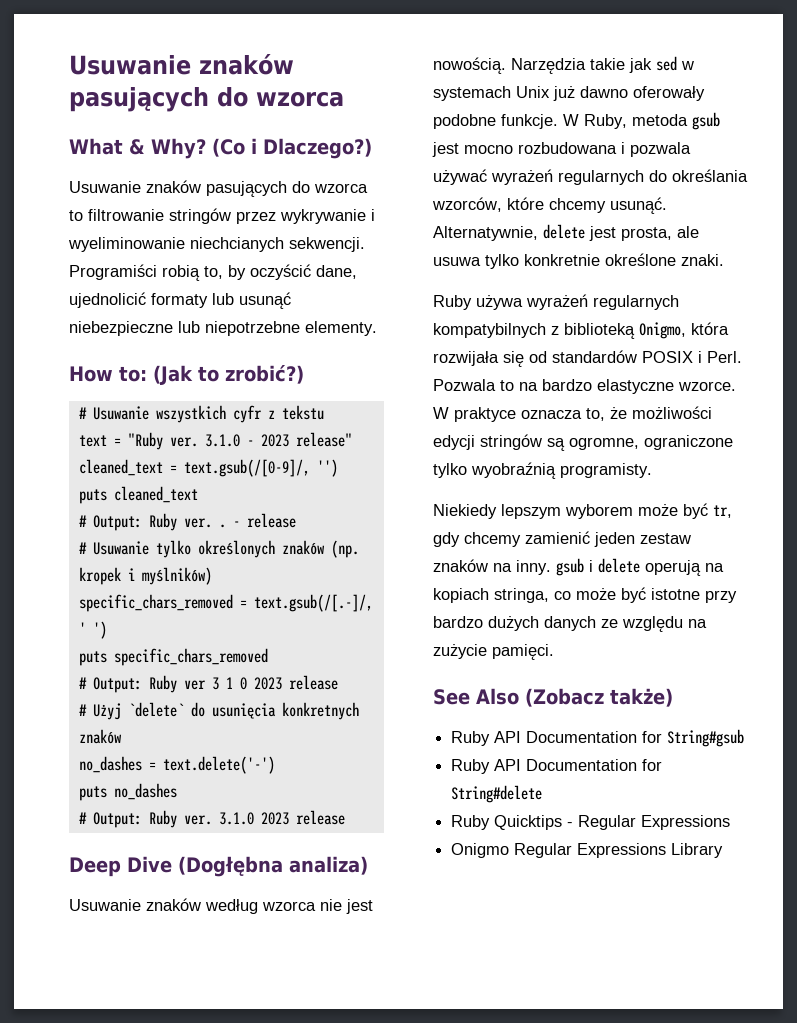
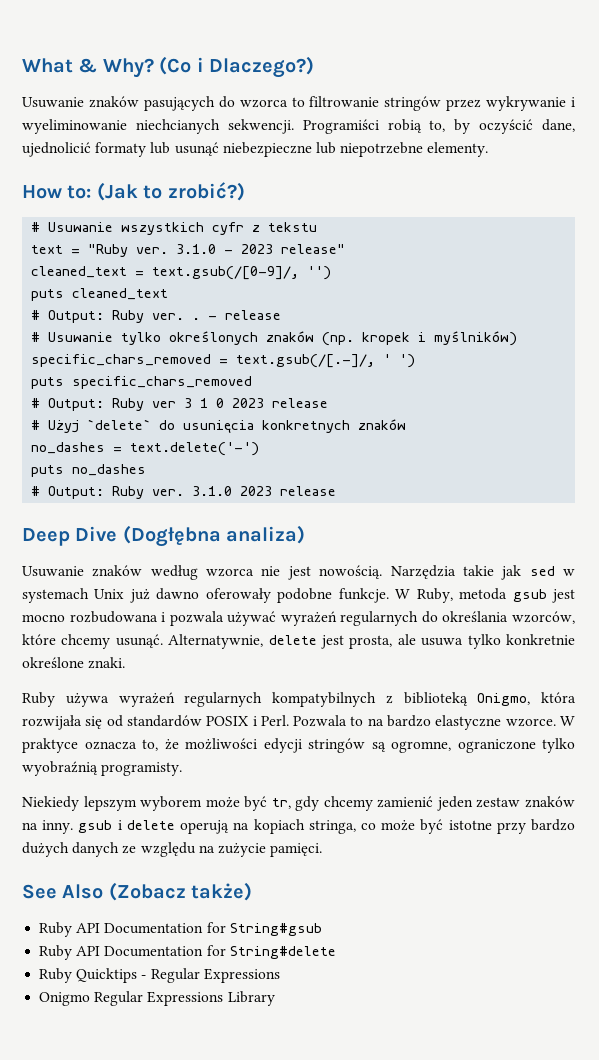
[69,54,294,75] [69,87,344,112] Usuwanie znaków pasujących do wzorca // -> (22, 65) none

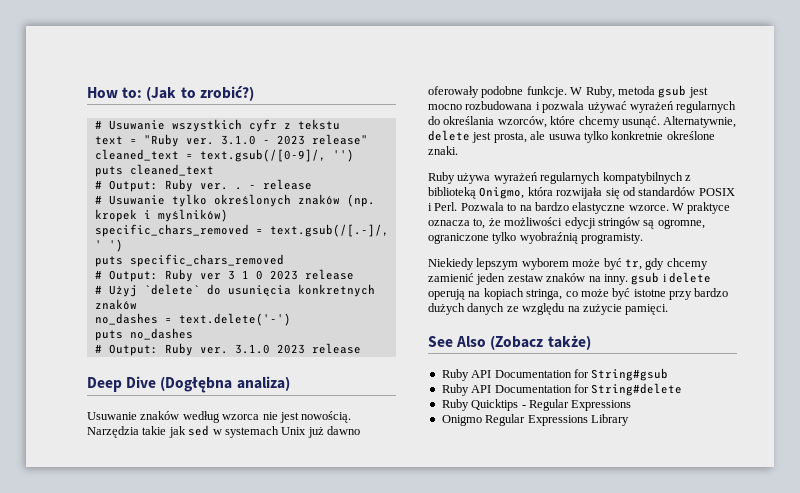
[22,56,314,78] [22,96,575,111] [22,119,575,134] [22,142,489,157] What & Why? (Co i Dlaczego?) // Usuwanie znaków pasujących do wzorca to filtrowanie stringów przez wykrywanie i wyeliminowanie niechcianych sekwencji. Programiści robią to, by oczyścić dane, ujednolicić formaty lub usunąć niebezpieczne lub niepotrzebne elementy. // -> (87, 92) none

